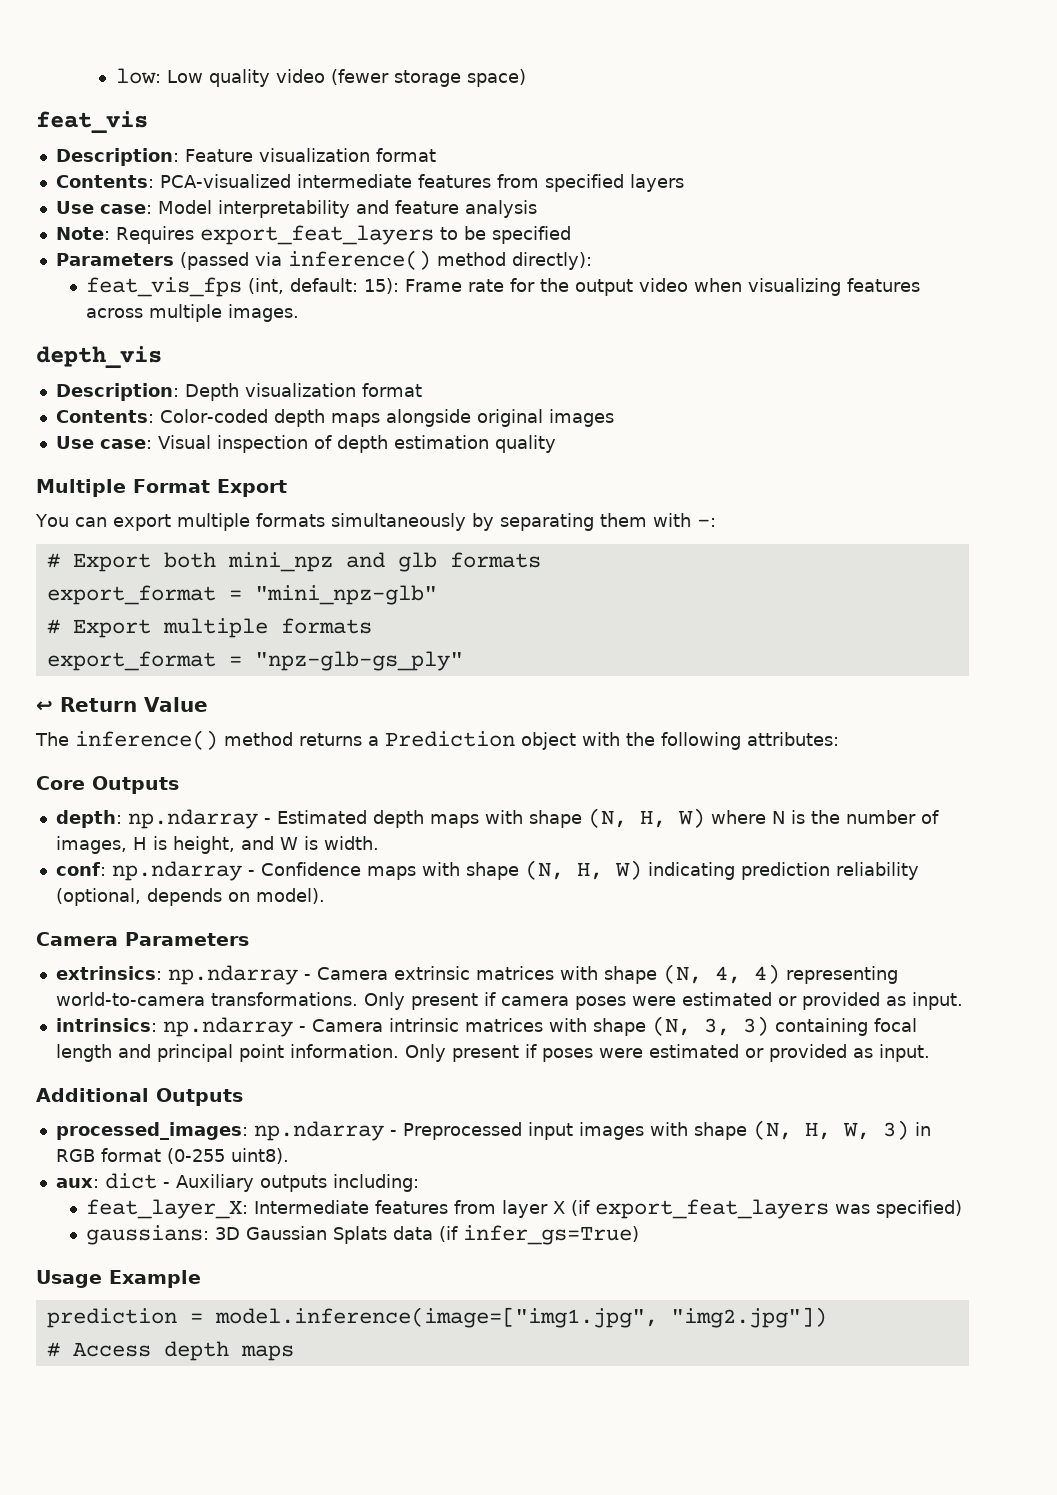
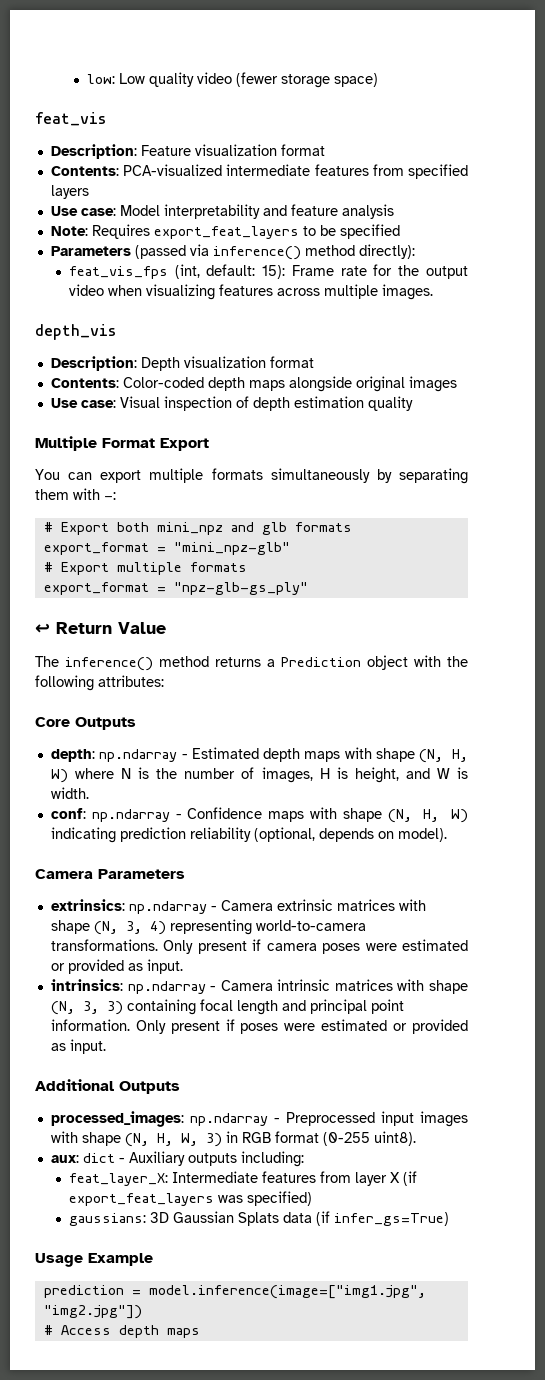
[714,966,741,984] 4, -> [125,921,142,934] 3,

